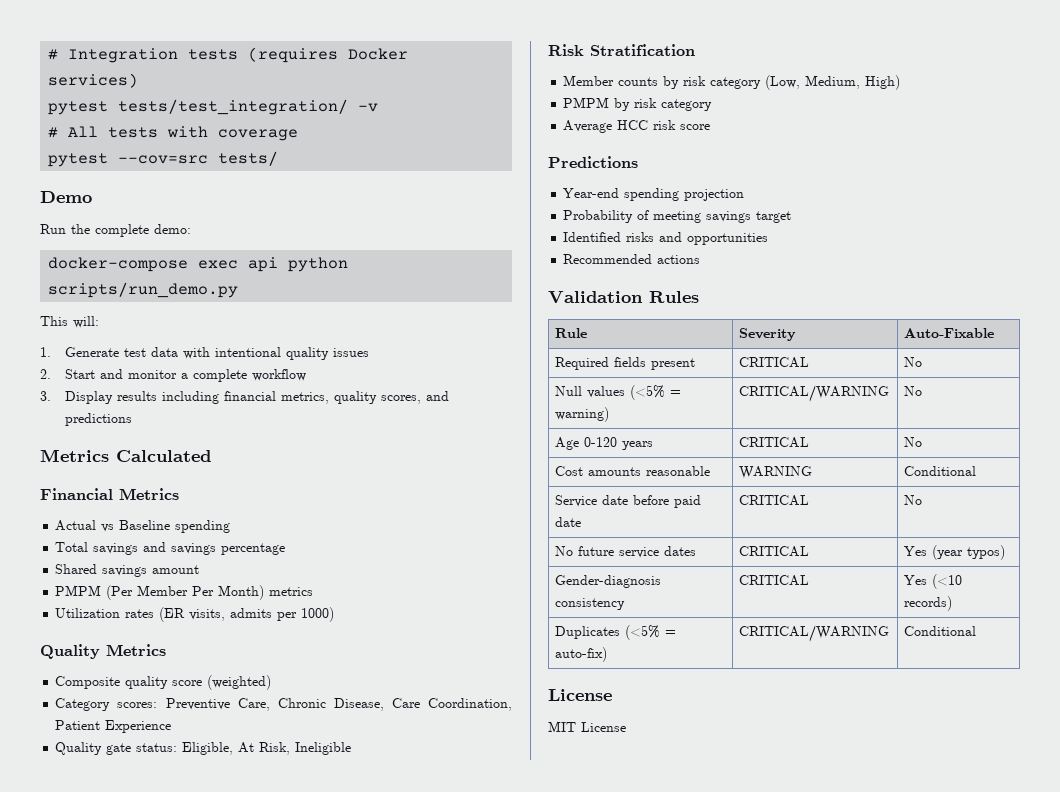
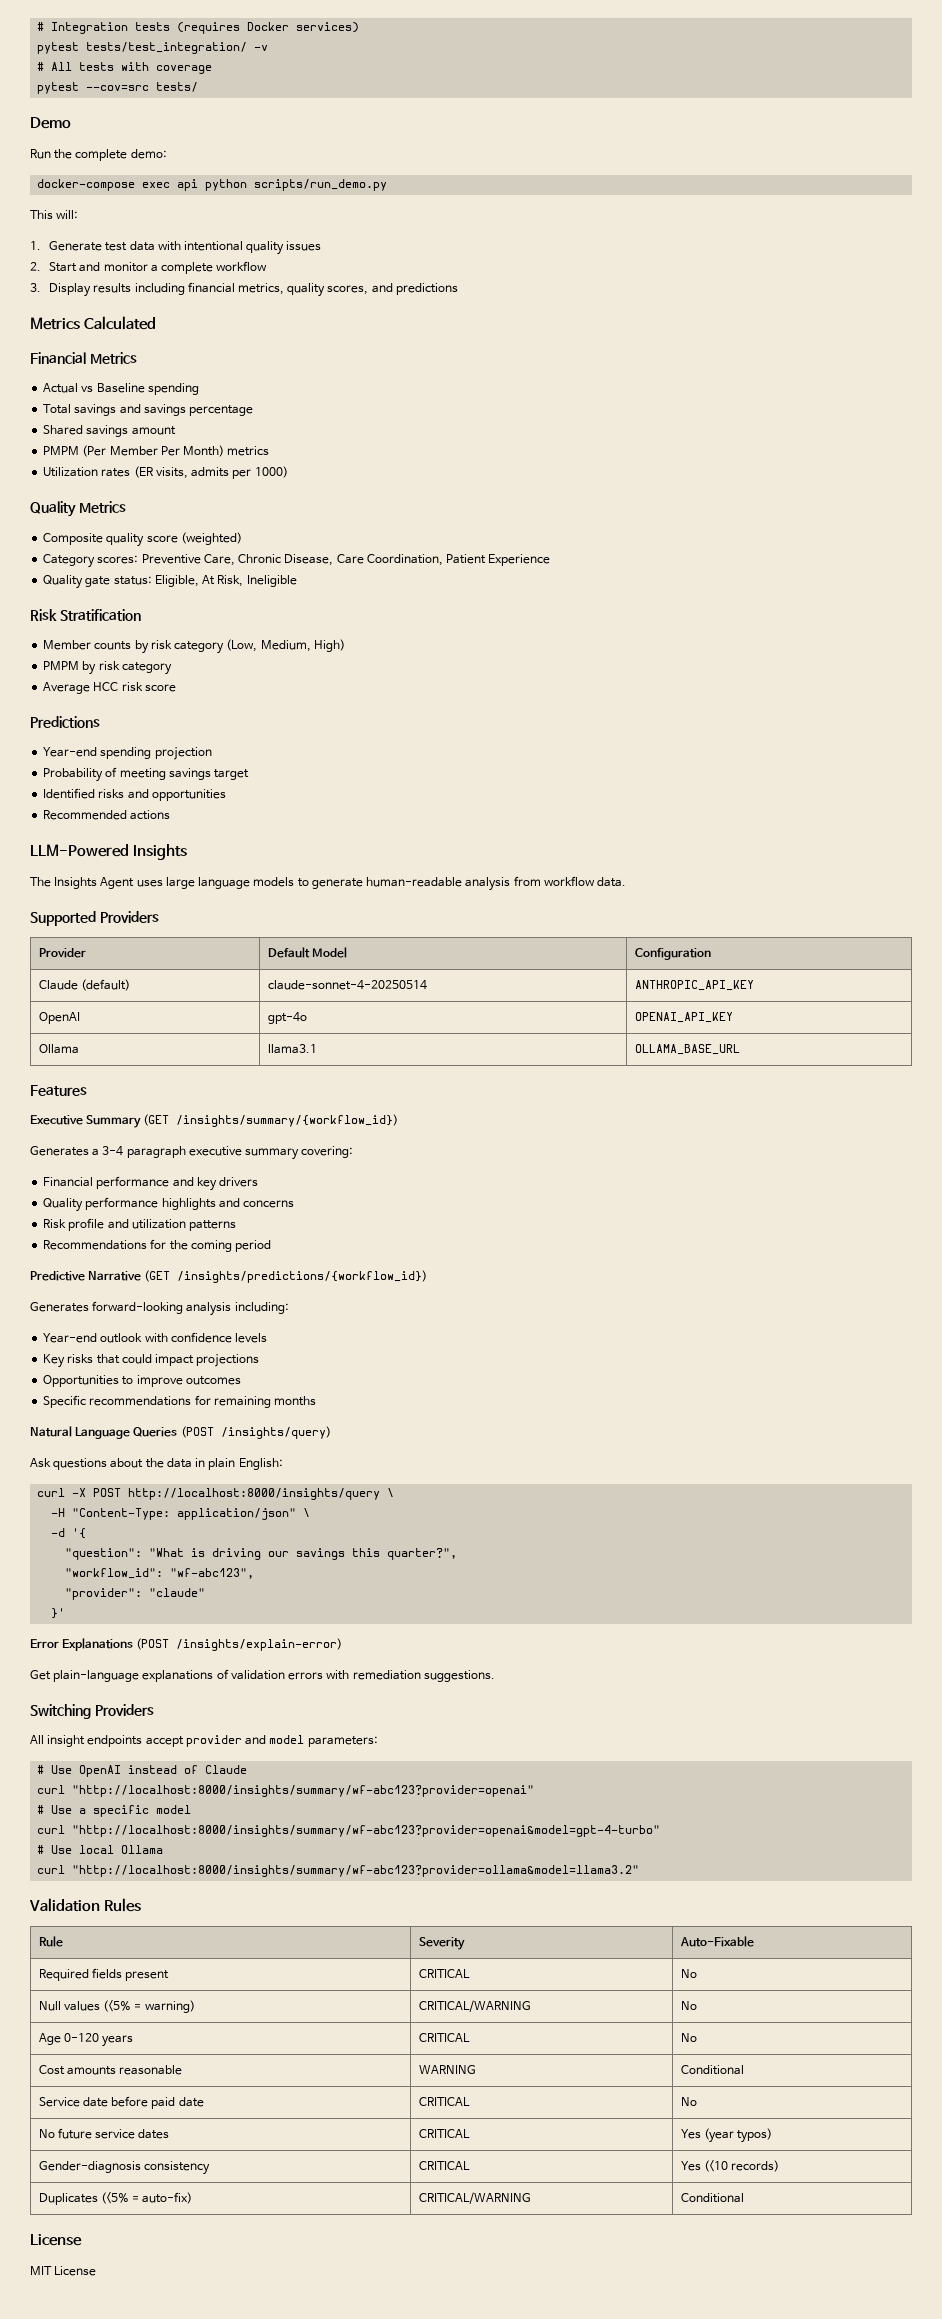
(701, 259) none -> [30,844,188,860] [30,876,627,891] [30,911,159,926] [38,948,86,958] [267,947,347,958] [634,948,711,960] [38,979,130,991] [267,980,427,990] [634,980,754,991] [38,1012,80,1024] [267,1012,307,1024] [634,1012,733,1023] [38,1044,79,1054] [267,1044,317,1054] [634,1044,740,1055] [30,1085,87,1096] [30,1114,399,1128] [30,1146,354,1160] [43,1176,259,1191] [43,1197,295,1212] [43,1218,237,1231] [43,1239,272,1252] [30,1270,428,1283] [30,1301,289,1316] [43,1332,268,1343] [43,1354,260,1368] [43,1375,241,1387] [43,1395,317,1408] [30,1426,331,1439] [30,1458,283,1470] [37,1488,395,1500] [51,1508,311,1520] [51,1528,87,1539] [65,1548,458,1560] [65,1568,255,1579] [65,1588,206,1600] [51,1608,66,1619] [30,1638,343,1651] [30,1669,495,1682] [30,1704,154,1719] [30,1735,378,1747] [37,1765,248,1777] [37,1785,535,1797] [37,1805,192,1817] [37,1825,661,1837] [37,1845,164,1854] [37,1865,640,1877] // LLM-Powered Insights // The Insights Agent uses large language models to generate human-readable analysis from workflow data. // Supported Providers // Provider | Default Model | Configuration // Claude (default) | claude-sonnet-4-20250514 | ANTHROPIC_API_KEY // OpenAI | gpt-4o | OPENAI_API_KEY // Ollama | llama3.1 | OLLAMA_BASE_URL // Features // Executive Summary (GET /insights/summary/{workflow_id}) // Generates a 3-4 paragraph executive summary covering: // Financial performance and key drivers // Quality performance highlights and concerns // Risk profile and utilization patterns // Recommendations for the coming period // Predictive Narrative (GET /insights/predictions/{workflow_id}) // Generates forward-looking analysis including: // Year-end outlook with confidence levels // Key risks that could impact projections // Opportunities to improve outcomes // Specific recommendations for remaining months // Natural Language Queries (POST /insights/query) // Ask questions about the data in plain English: // curl -X POST http://localhost:8000/insights/query \ // -H "Content-Type: application/json" \ // -d '{ // "question": "What is driving our savings this quarter?", // "workflow_id": "wf-abc123", // "provider": "claude" // }' // Error Explanations (POST /insights/explain-error) // Get plain-language explanations of validation errors with remediation suggestions. // Switching Providers // All insight endpoints accept provider and model parameters: // # Use OpenAI instead of Claude // curl "http://localhost:8000/insights/summary/wf-abc123?provider=openai" // # Use a specific model // curl "http://localhost:8000/insights/summary/wf-abc123?provider=openai&model=gpt-4-turbo" // # Use local Ollama // curl "http://localhost:8000/insights/summary/wf-abc123?provider=ollama&model=llama3.2"

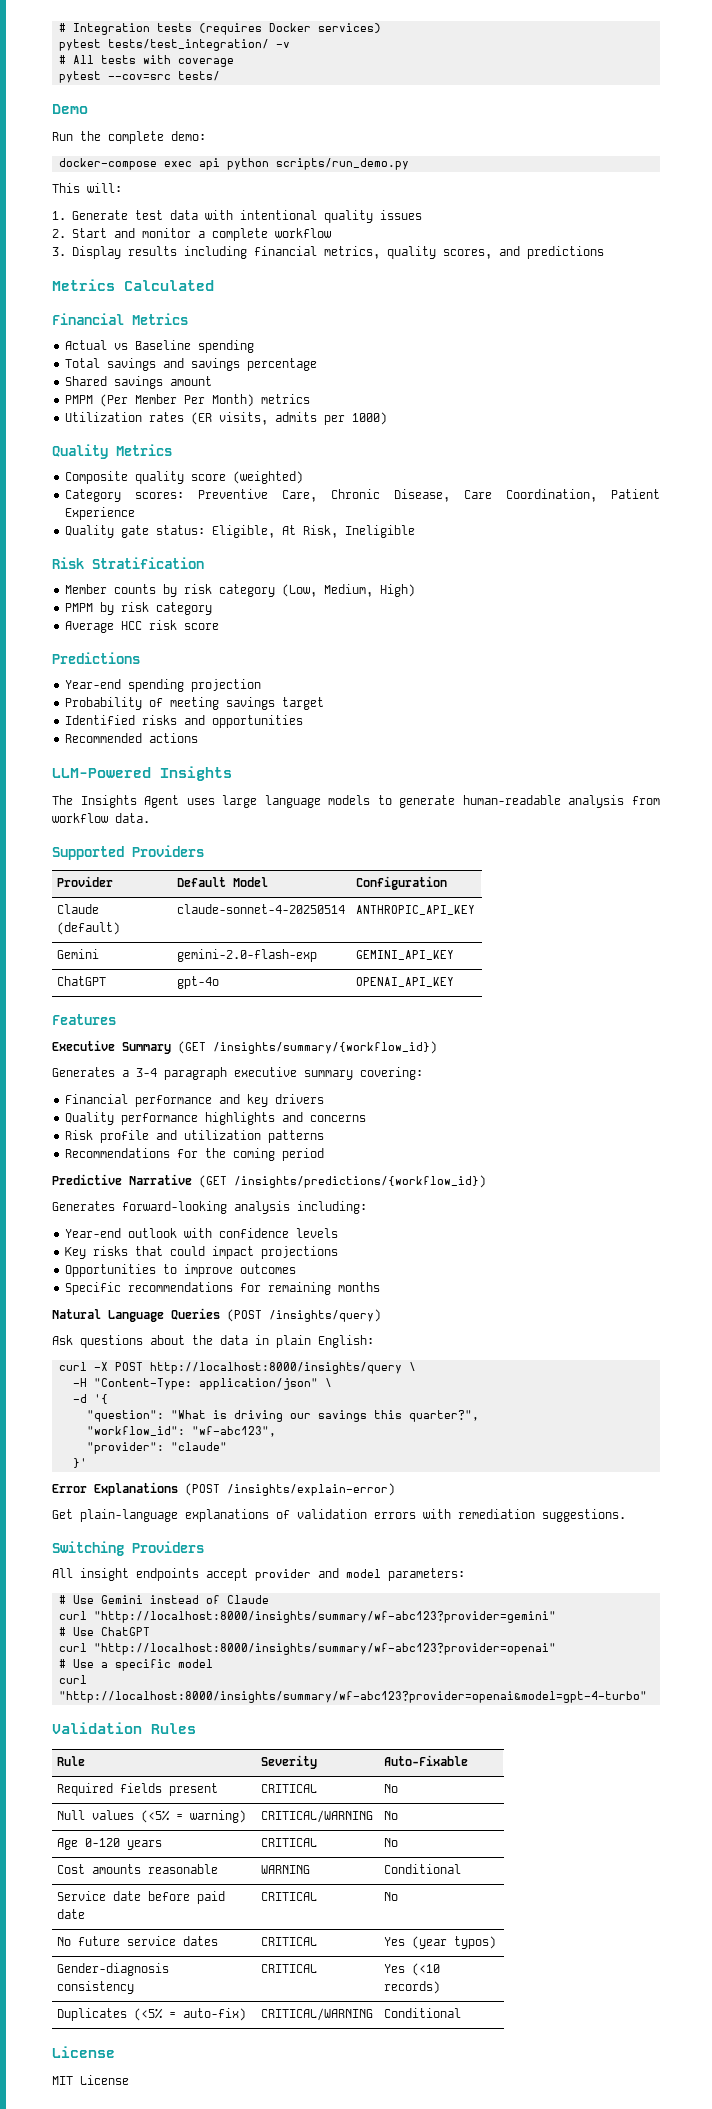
[38,1012,80,1024] OpenAI -> [56,949,99,959] [176,949,317,962] [355,950,454,960] [56,976,106,986] Gemini | gemini-2.0-flash-exp | GEMINI_API_KEY // ChatGPT
[38,1044,79,1054] [267,1044,317,1054] [634,1044,740,1055] // Ollama | llama3.1 | OLLAMA_BASE_URL -> (454, 982) none
[79,1765,122,1777] OpenAI -> [101,1595,144,1604] Gemini
(248, 1769) none -> [59,1611,557,1623] [59,1627,151,1636] // curl "http://localhost:8000/insights/summary/wf-abc123?provider=gemini" // # Use ChatGPT
[37,1845,164,1854] [37,1865,640,1877] // # Use local Ollama // curl "http://localhost:8000/insights/summary/wf-abc123?provider=ollama&model=llama3.2" -> (648, 1697) none

